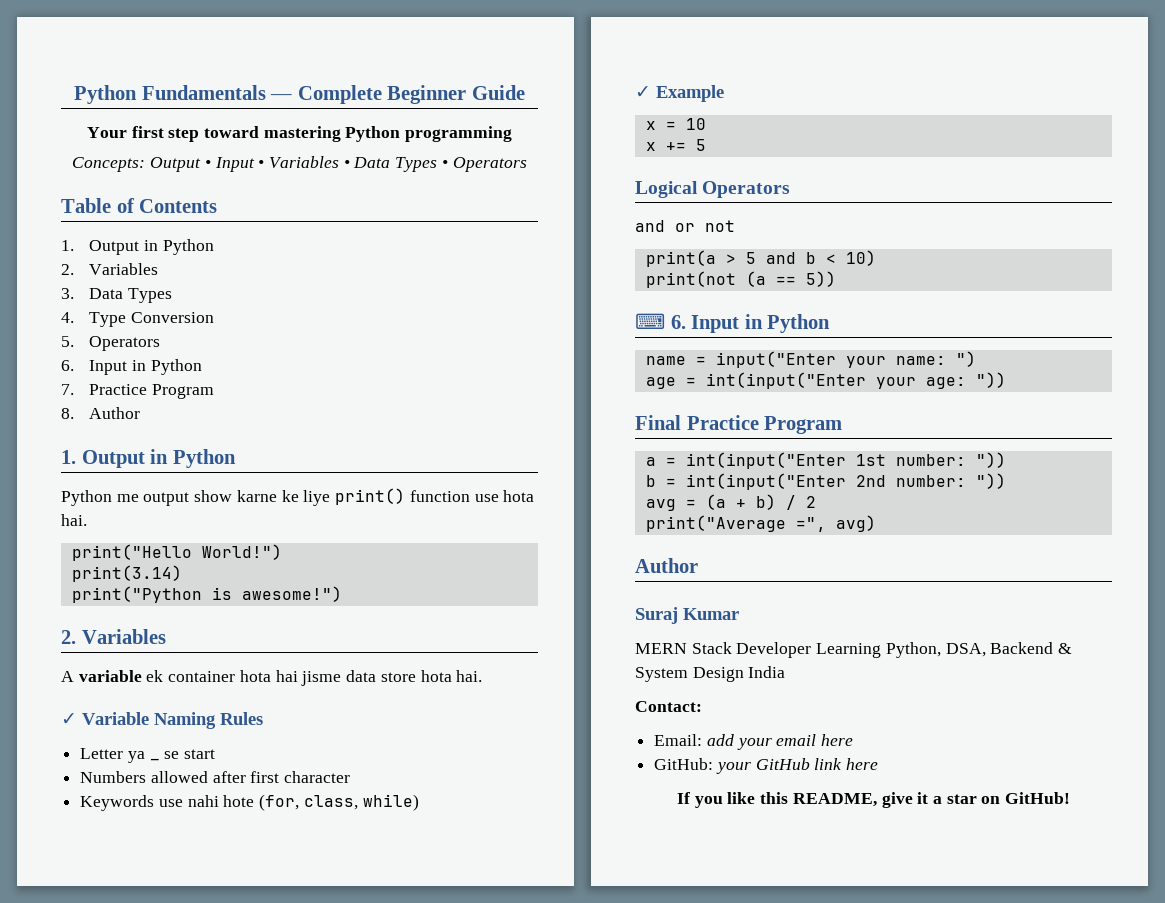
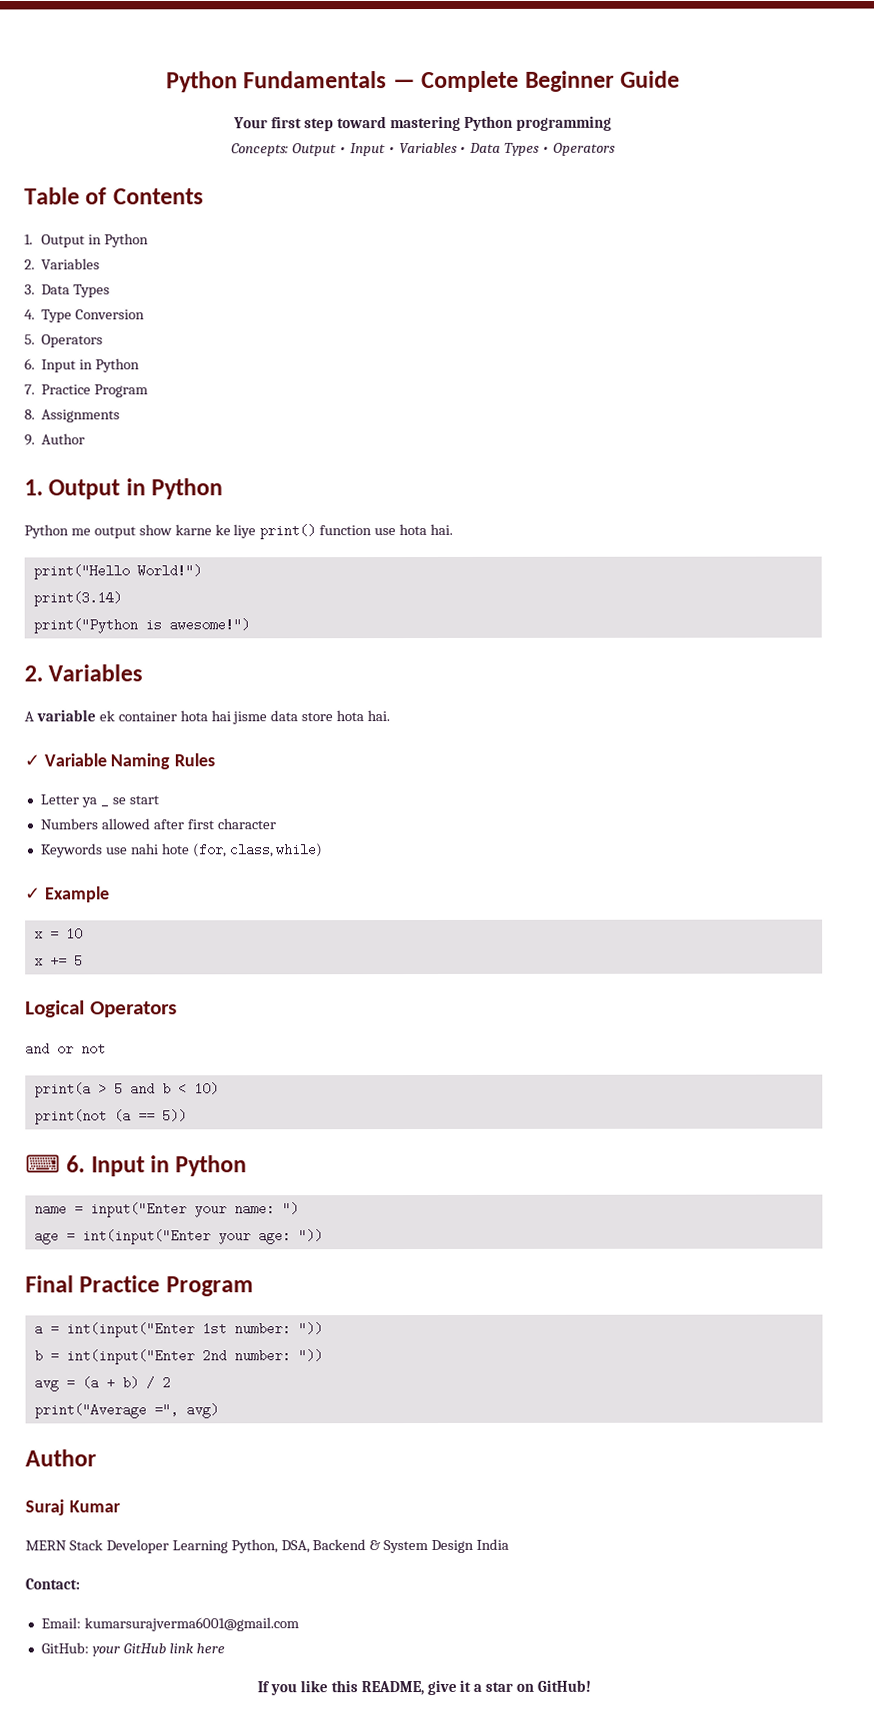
(74, 413) none -> [41,409,121,423] [24,434,35,446] Assignments // 9.
[706,734,854,750] add your email here -> [83,1617,299,1632] kumarsurajverma6001@gmail.com

